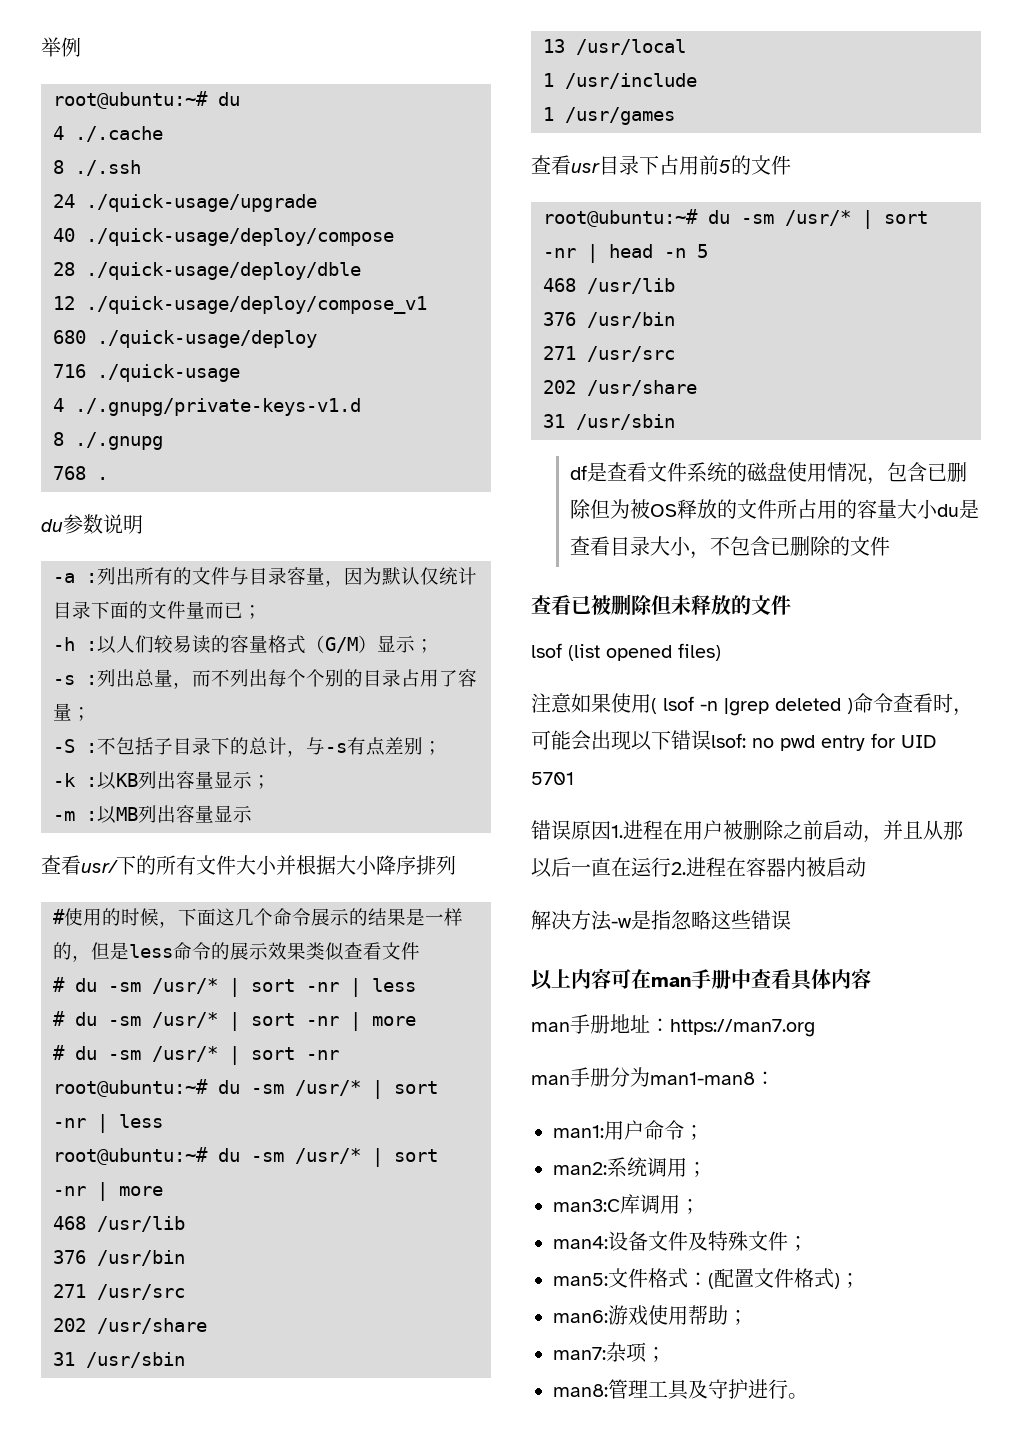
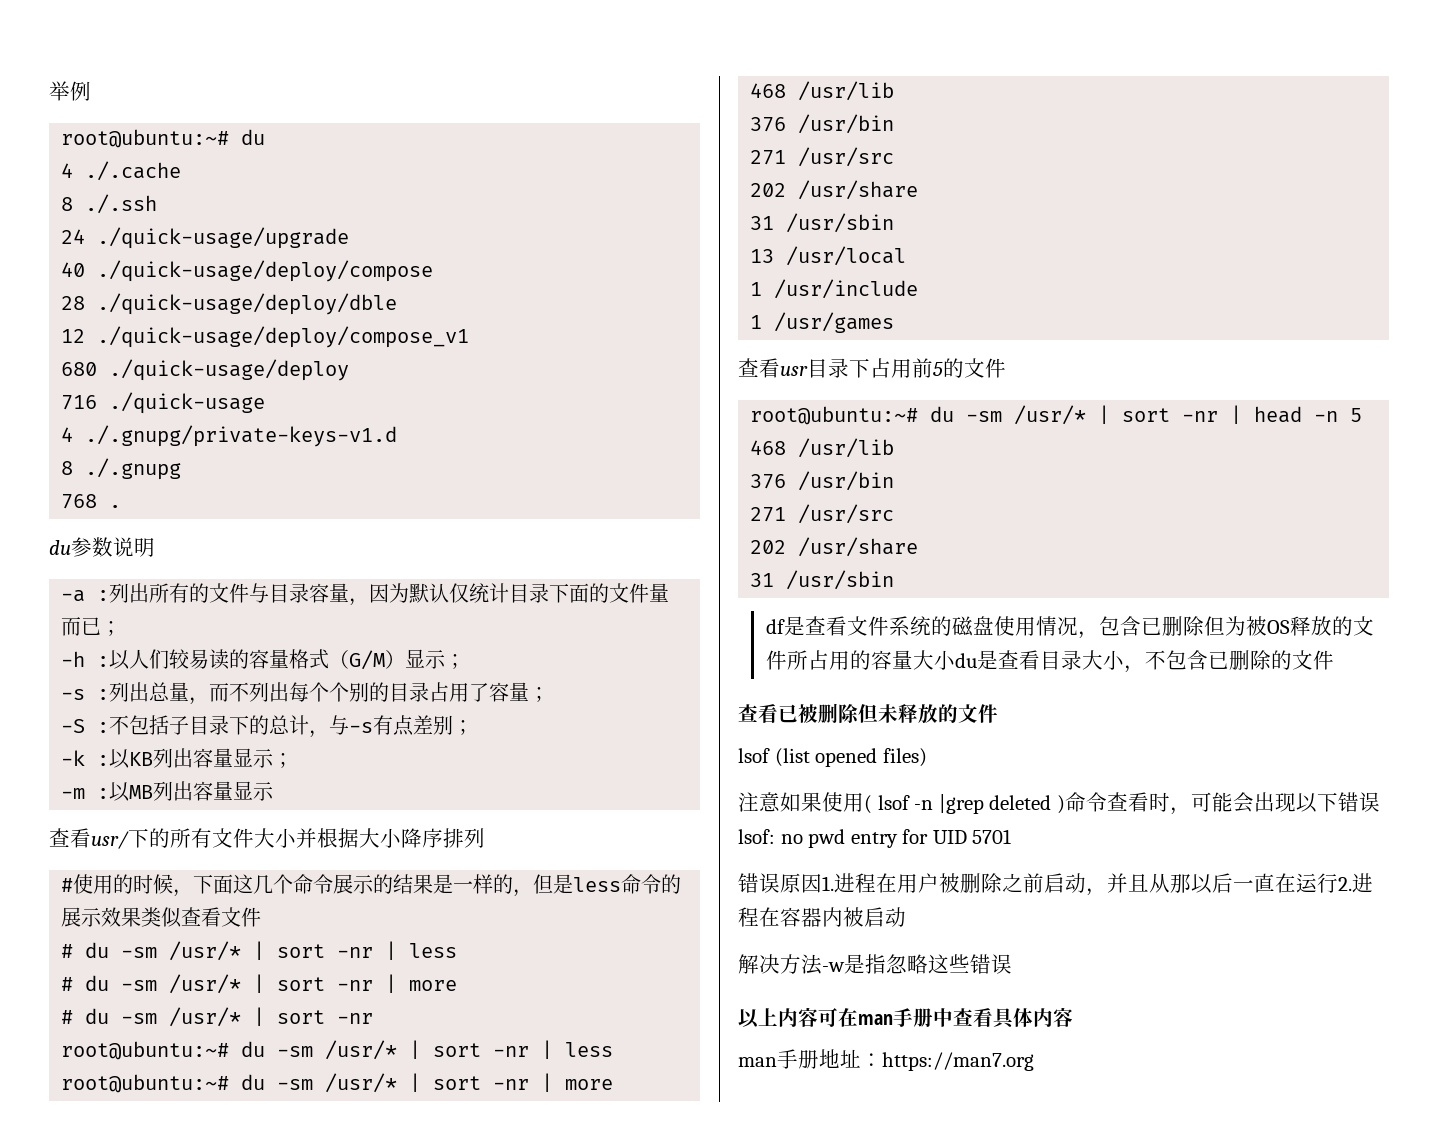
[531,1067,775,1087] [553,1120,704,1140] [553,1157,707,1177] [553,1194,700,1214] [553,1231,808,1251] [553,1268,860,1289] [553,1305,748,1326] [553,1342,666,1363] [553,1379,808,1400] // man手册分为man1-man8： // man1:用户命令； // man2:系统调用； // man3:C库调用； // man4:设备文件及特殊文件； // man5:文件格式：(配置文件格式)； // man6:游戏使用帮助； // man7:杂项； // man8:管理工具及守护进行。 -> (1034, 1061) none

